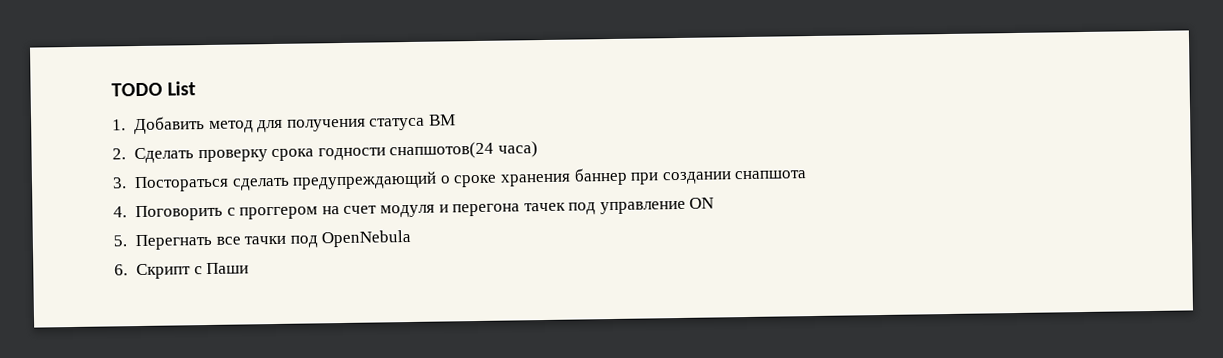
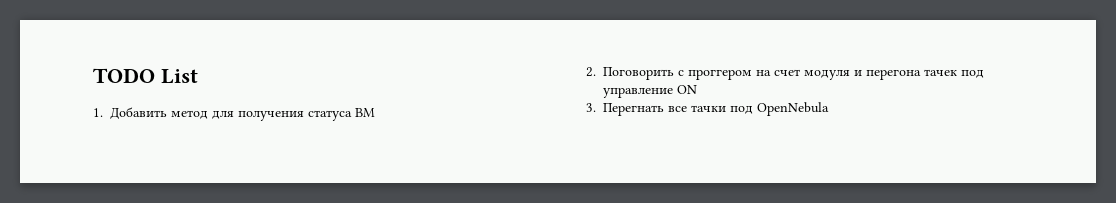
[133,141,538,164] [112,167,808,193] [113,206,127,218] Сделать проверку срока годности снапшотов(24 часа) // 3. Постораться сделать предупреждающий о сроке хранения баннер при создании снапшота // 4. -> (596, 72) none
[113,235,127,247] 5. -> [586,103,596,112] 3.
[114,262,250,280] // 6. Скрипт с Паши -> (829, 109) none

